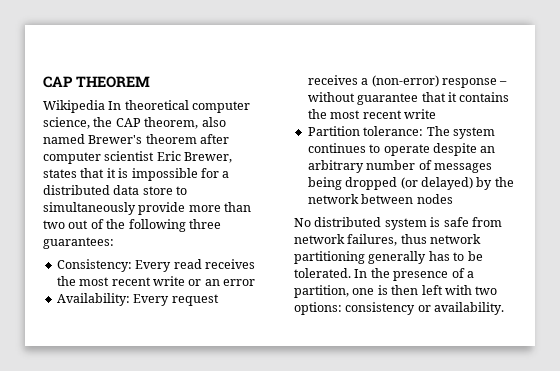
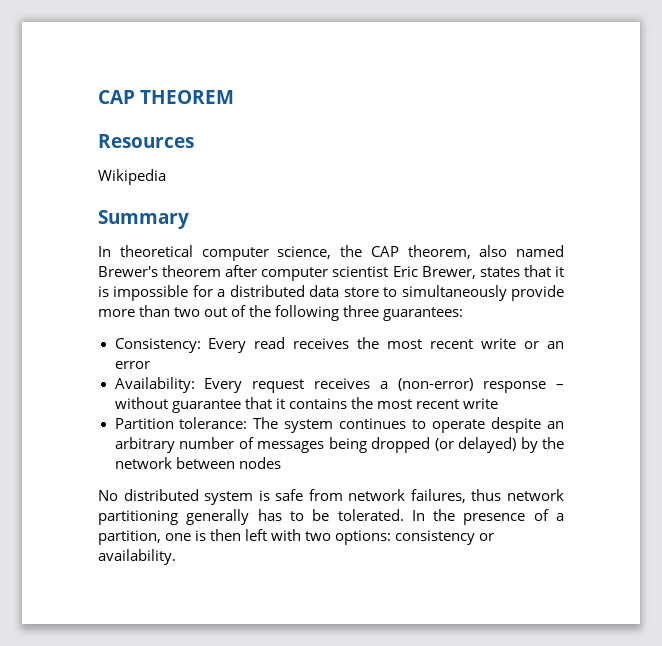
(150, 82) none -> [98,134,194,148] // Resources
(105, 106) none -> [98,210,189,229] // Summary //

